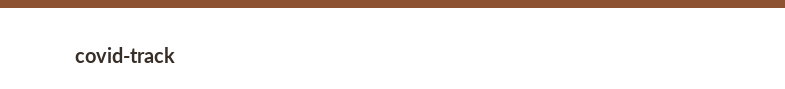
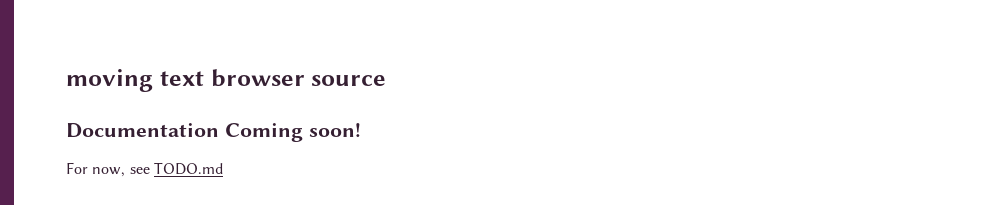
[75,47,175,63] covid-track -> [66,69,387,92] [66,123,361,142] [66,162,223,177] moving text browser source // Documentation Coming soon! // For now, see TODO.md

